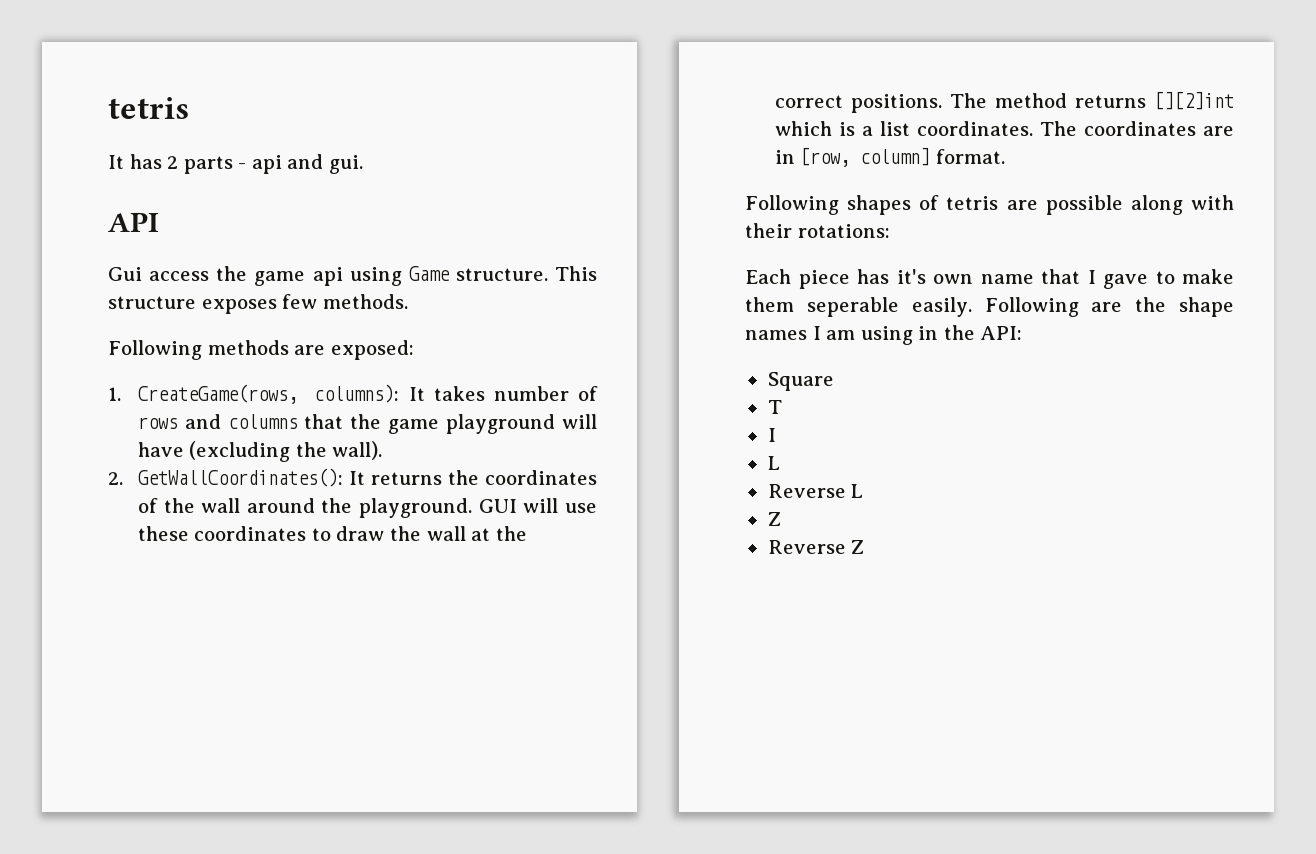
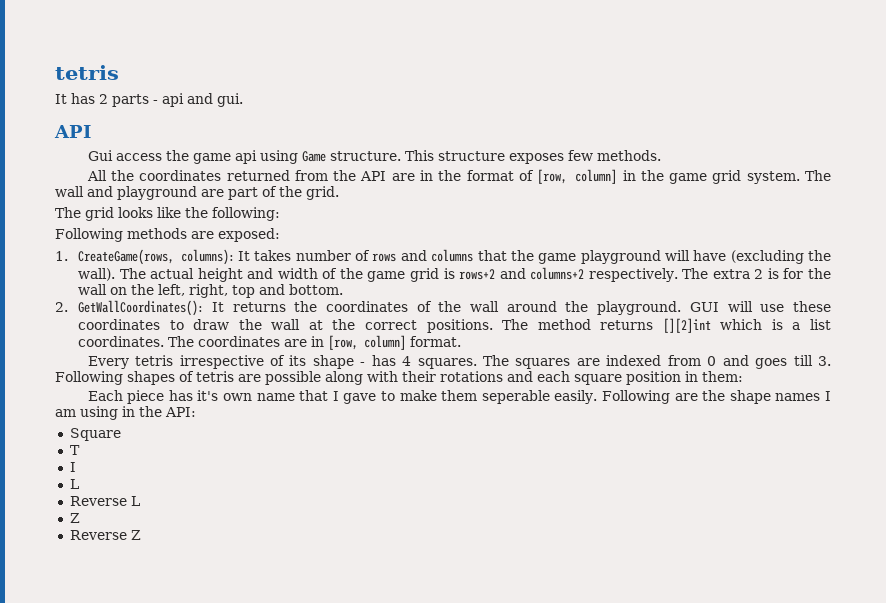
(408, 301) none -> [86,169,832,184] [55,186,339,200] [55,207,280,221] // All the coordinates returned from the API are in the format of [row, column] in the game grid system. The wall and playground are part of the grid. // The grid looks like the following:
(383, 450) none -> [119,267,831,282] [78,284,344,298] The actual height and width of the game grid is rows+2 and columns+2 respectively. The extra 2 is for the wall on the left, right, top and bottom.
(1005, 156) none -> [87,355,831,369] Every tetris irrespective of its shape - has 4 squares. The squares are indexed from 0 and goes till 3.
[797,224,890,238] rotations: -> [440,371,743,385] rotations and each square position in them:

